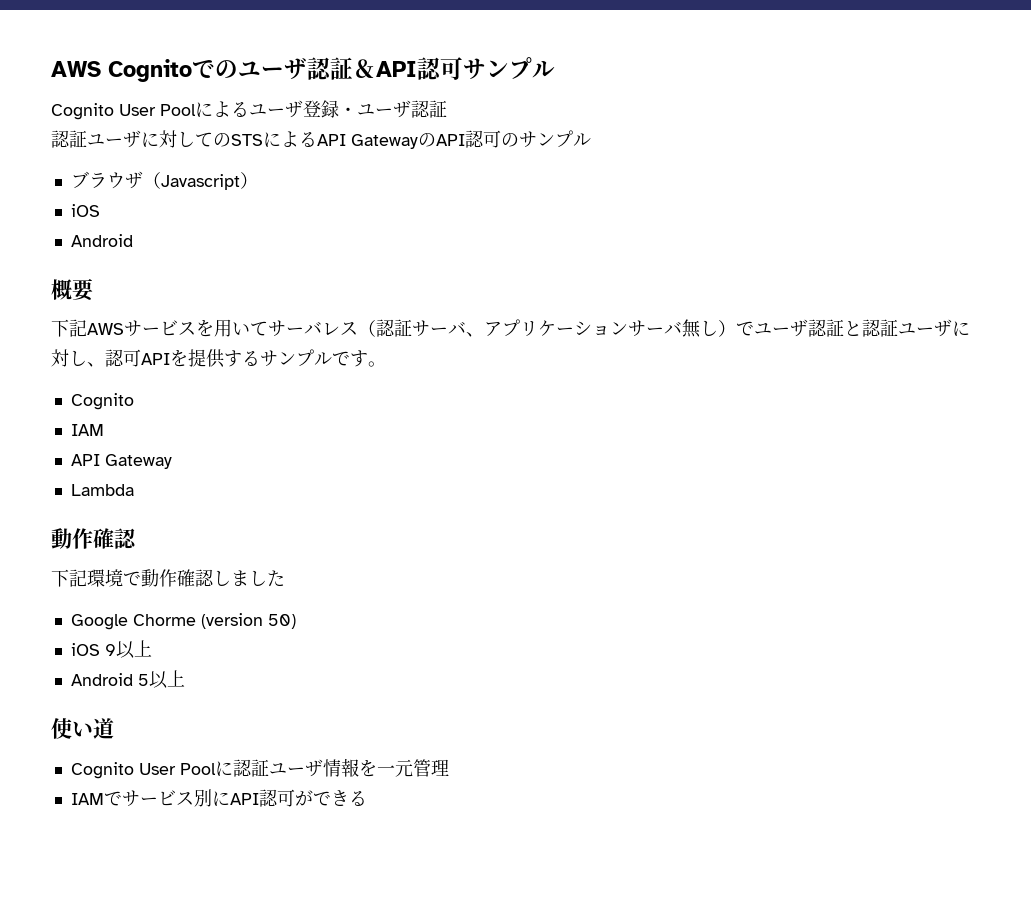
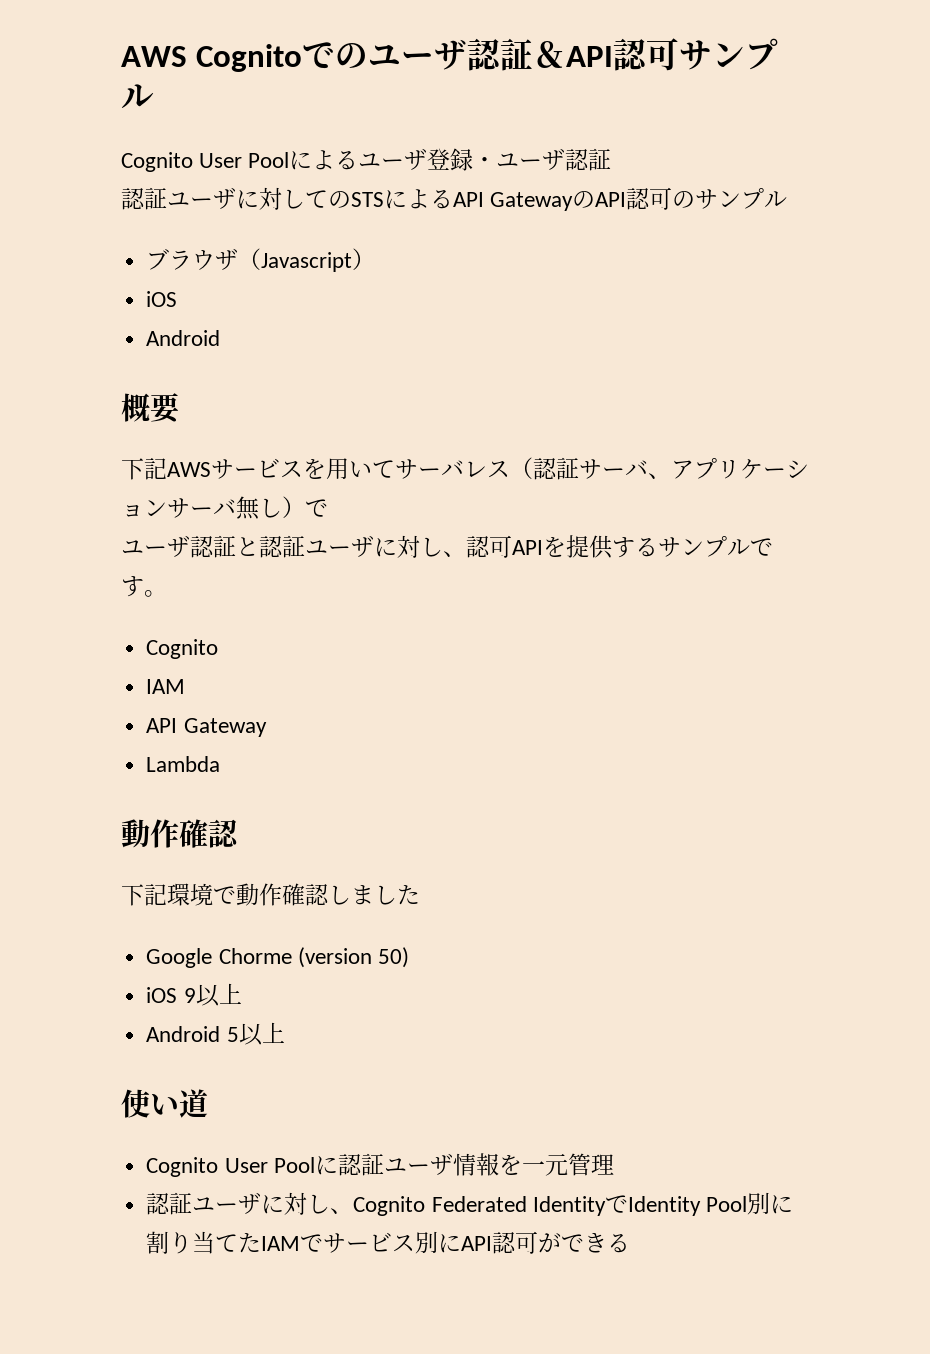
(754, 328) none -> (328, 508) //
(449, 767) none -> [146,1192,793,1216] [146,1231,262,1254] 認証ユーザに対し、Cognito Federated IdentityでIdentity Pool別に割り当てた

